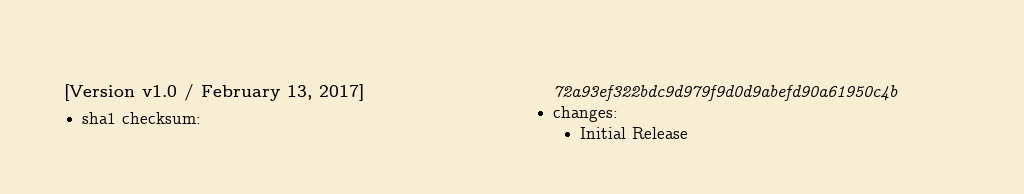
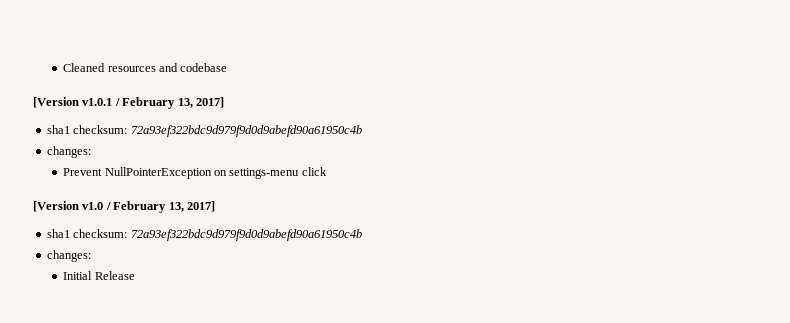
(64, 92) none -> [63,63,228,72] [33,97,224,109] [46,125,362,137] [46,146,91,158] [63,167,327,179] Cleaned resources and codebase // [Version v1.0.1 / February 13, 2017] // sha1 checksum: 72a93ef322bdc9d979f9d0d9abefd90a61950c4b // changes: // Prevent NullPointerException on settings-menu click //

